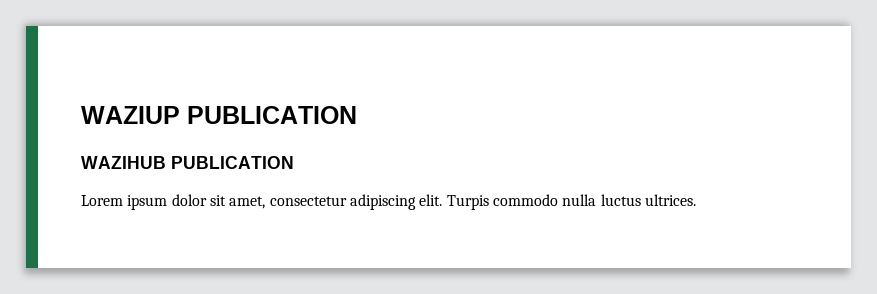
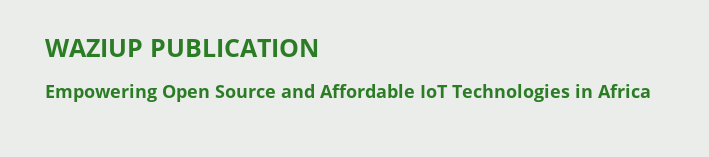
[81,156,294,169] [81,194,696,210] WAZIHUB PUBLICATION // Lorem ipsum dolor sit amet, consectetur adipiscing elit. Turpis commodo nulla luctus ultrices. -> [45,84,651,102] Empowering Open Source and Affordable IoT Technologies in Africa

